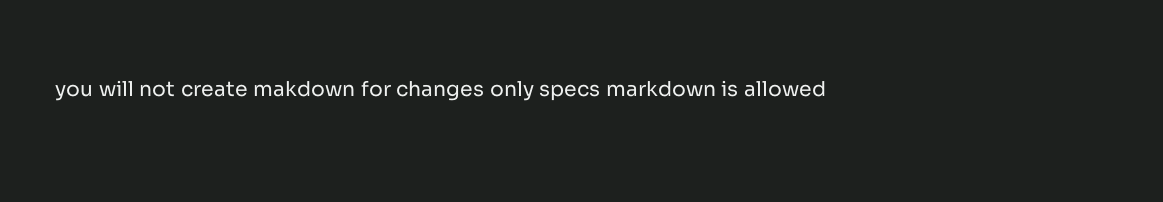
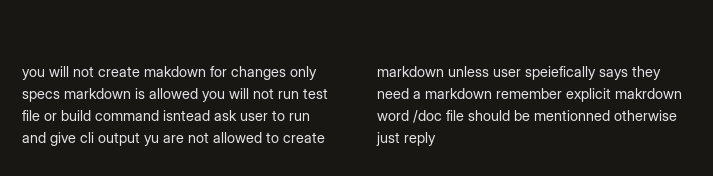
(826, 89) none -> [202,88,328,102] [22,110,310,121] [22,132,325,146] [377,66,661,80] [377,88,682,102] [377,110,677,123] [376,132,436,146] you will not run test file or build command isntead ask user to run and give cli output yu are not allowed to create markdown unless user speiefically says they need a markdown remember explicit makrdown word /doc file should be mentionned otherwise just reply

